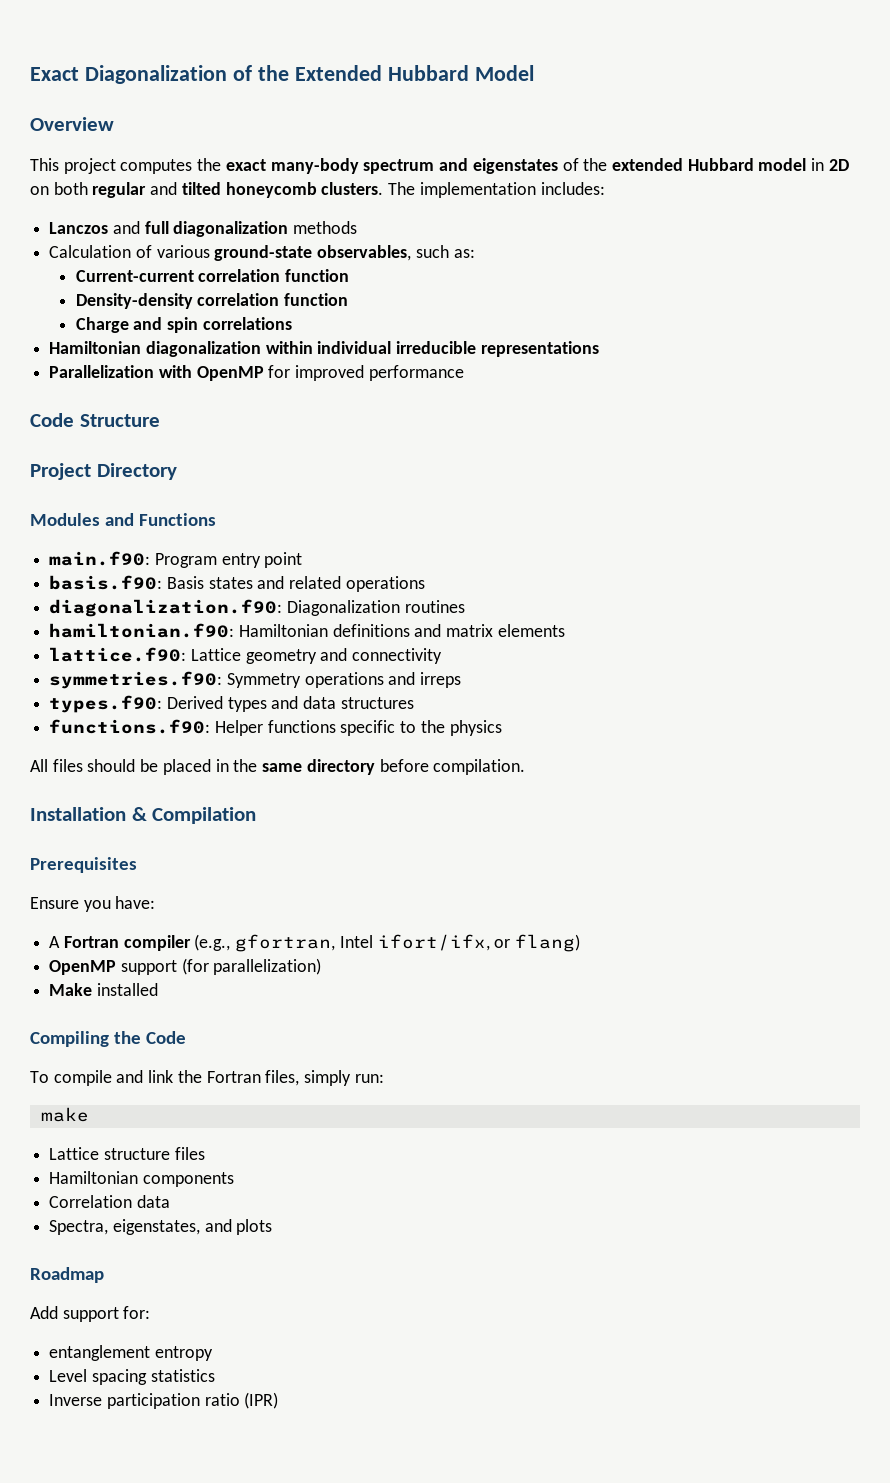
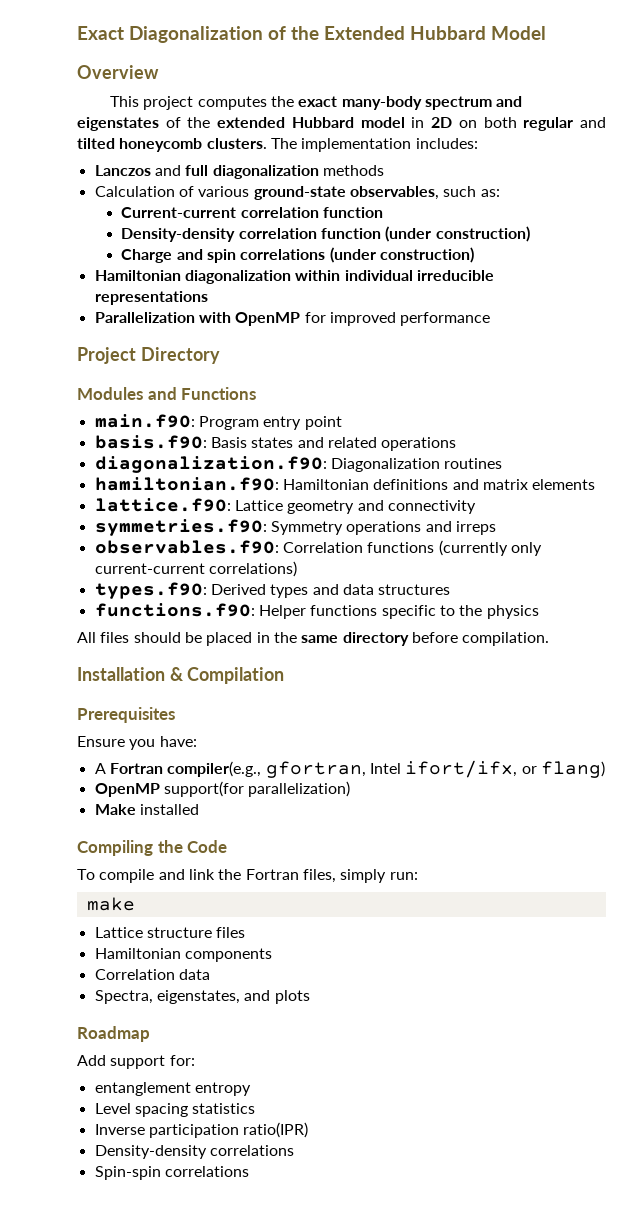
(349, 299) none -> [385,226,530,242] (under construction)
(292, 323) none -> [329,247,474,263] (under construction)
[30,413,160,427] // Code Structure -> (491, 319) none
(462, 680) none -> [94,540,542,556] [94,561,297,577] // observables.f90: Correlation functions (currently only current-current correlations)
[123,934,231,951] compiler (e.g., -> [167,761,262,777] compiler(e.g.,
[120,958,209,975] support (for -> [163,781,244,797] support(for
[204,1392,279,1409] ratio (IPR) -> [243,1122,309,1138] [94,1145,294,1159] [94,1166,249,1180] ratio(IPR) // Density-density correlations // Spin-spin correlations

